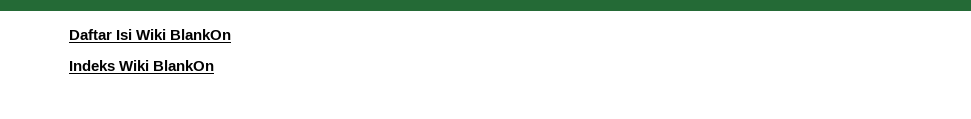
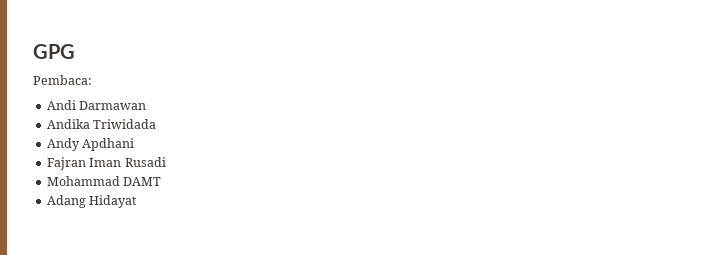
[69,29,232,40] [69,60,215,71] Daftar Isi Wiki BlankOn // Indeks Wiki BlankOn -> [33,44,75,59] [33,75,92,85] [46,100,147,110] [46,119,157,129] [46,138,135,151] [46,157,166,170] [46,176,162,186] [46,195,138,208] GPG // Pembaca: // Andi Darmawan // Andika Triwidada // Andy Apdhani // Fajran Iman Rusadi // Mohammad DAMT // Adang Hidayat

